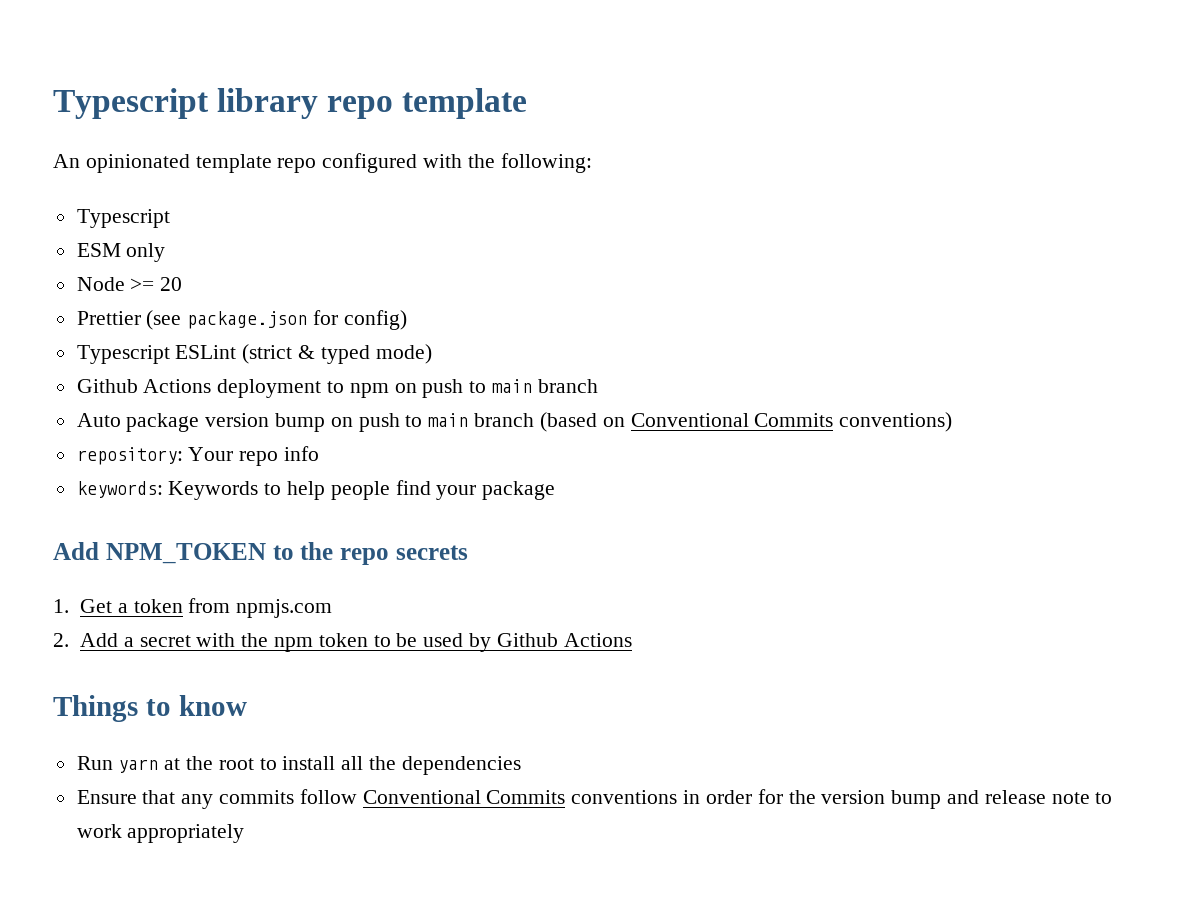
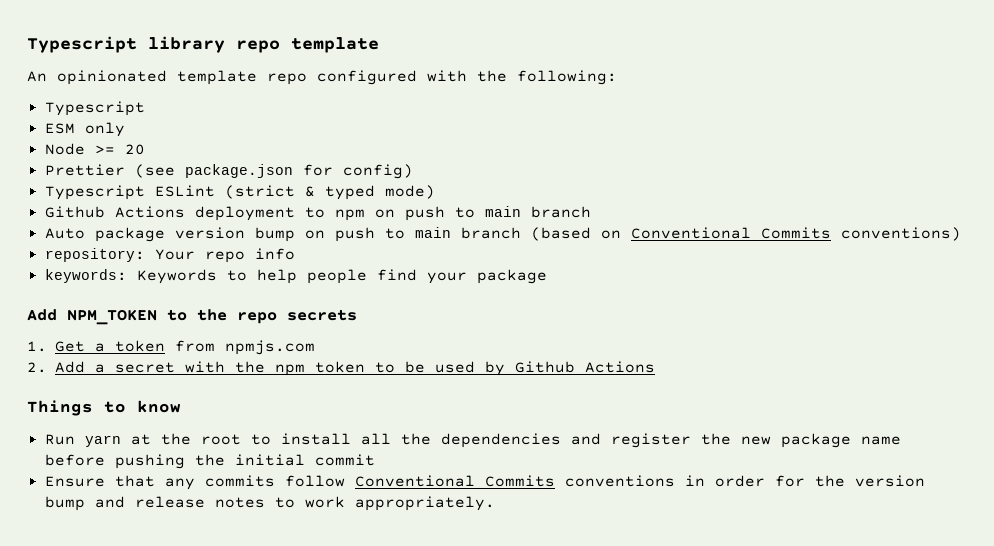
(521, 765) none -> [570,433,901,448] [44,454,375,469] and register the new package name before pushing the initial commit
[1051,792,1090,804] note -> [214,497,265,508] notes
[127,824,245,843] appropriately -> [354,496,495,511] appropriately.

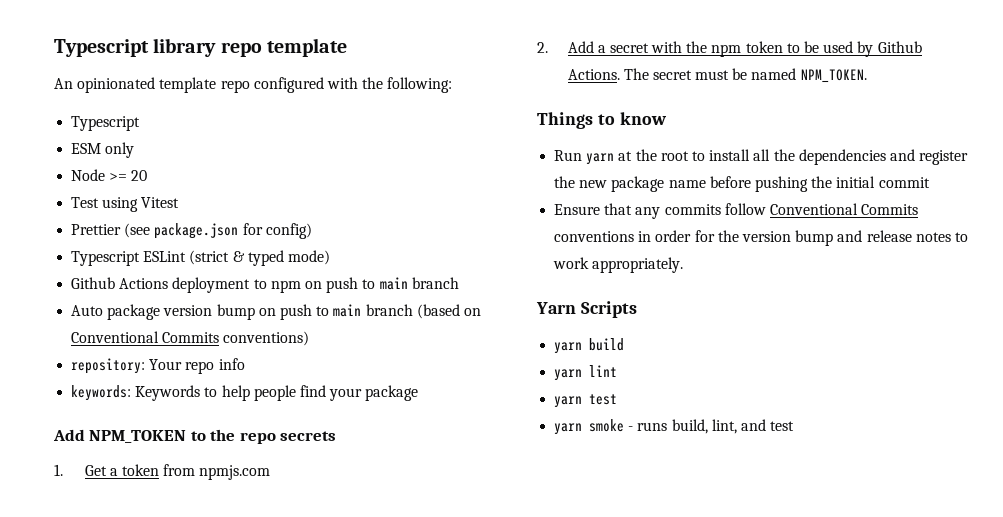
(145, 149) none -> [71,197,180,212] // Test using Vitest
[585,361,655,373] Actions -> [567,68,867,83] Actions. The secret must be named NPM_TOKEN.
(495, 503) none -> [536,301,637,318] [554,338,625,354] [554,365,618,381] [554,394,618,408] [554,419,795,435] // Yarn Scripts // yarn build // yarn lint // yarn test // yarn smoke - runs build, lint, and test

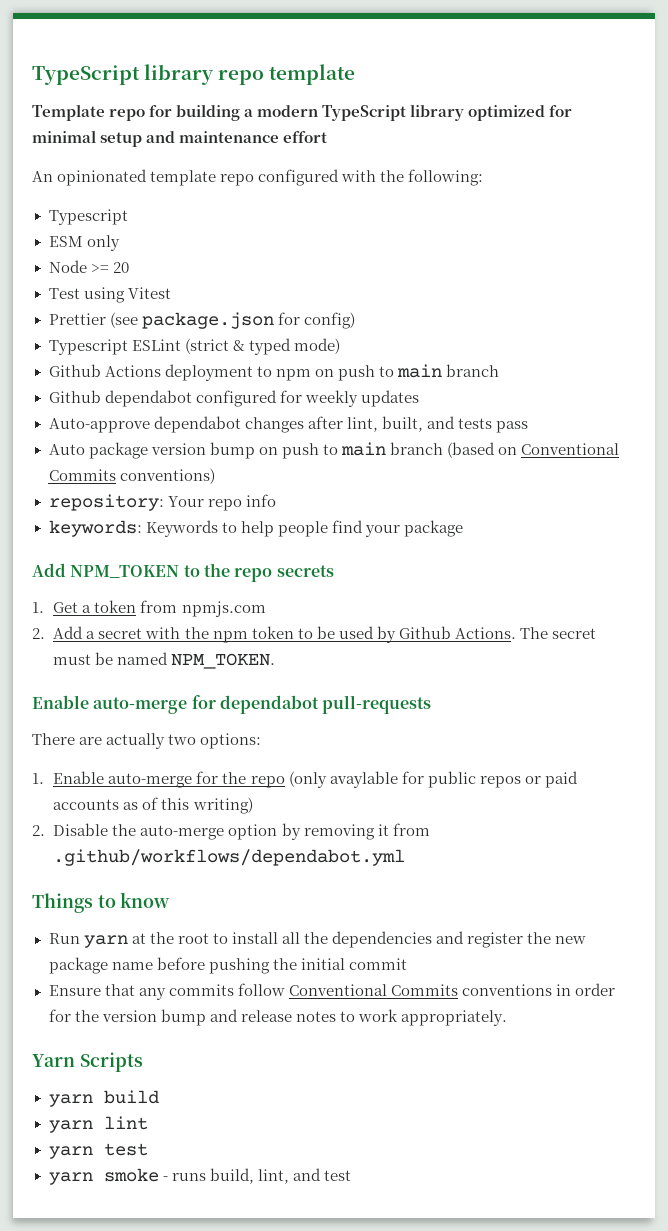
[54,39,149,57] Typescript -> [32,65,140,85] TypeScript
(347, 47) none -> [32,104,573,121] [32,130,328,147] // Template repo for building a modern TypeScript library optimized for minimal setup and maintenance effort
(459, 283) none -> [48,390,419,407] [48,416,528,433] // Github dependabot configured for weekly updates // Auto-approve dependabot changes after lint, built, and tests pass
(867, 76) none -> [32,695,432,714] [32,733,262,749] [32,771,578,788] [53,797,253,814] [32,823,430,840] [53,849,406,866] // Enable auto-merge for dependabot pull-requests // There are actually two options: // 1. Enable auto-merge for the repo (only avaylable for public repos or paid accounts as of this writing) // 2. Disable the auto-merge option by removing it from .github/workflows/dependabot.yml

